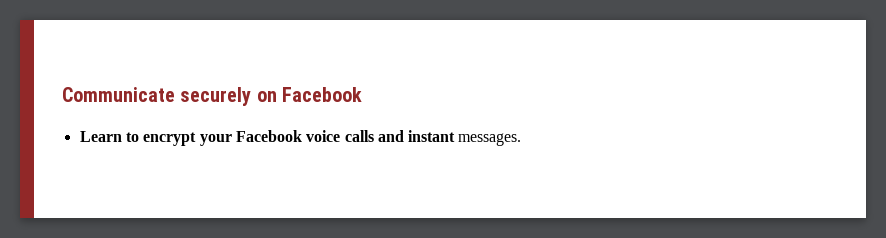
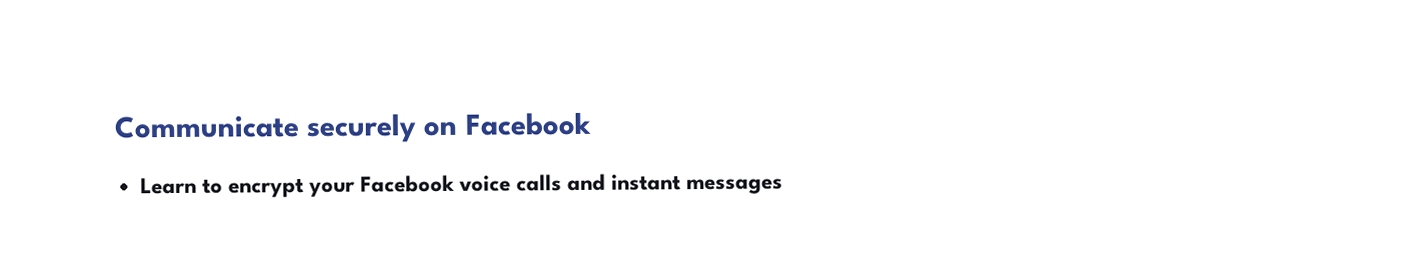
[458,133,522,146] messages. -> [686,178,784,195] messages

